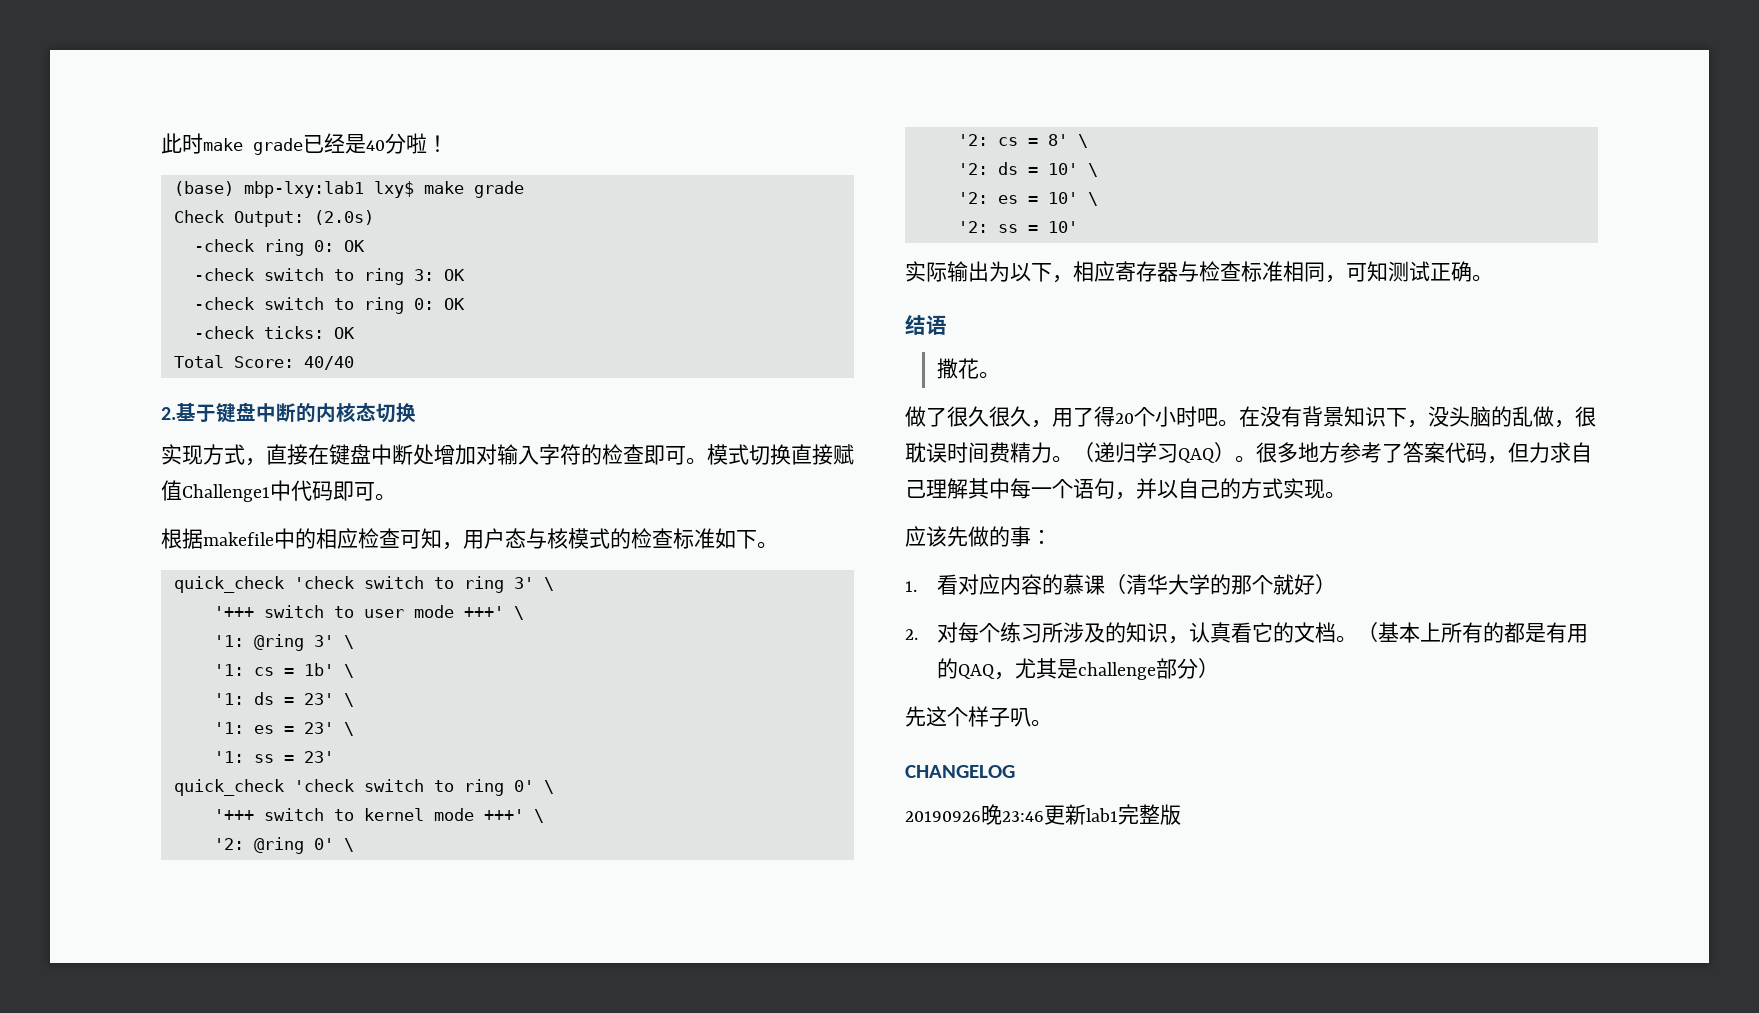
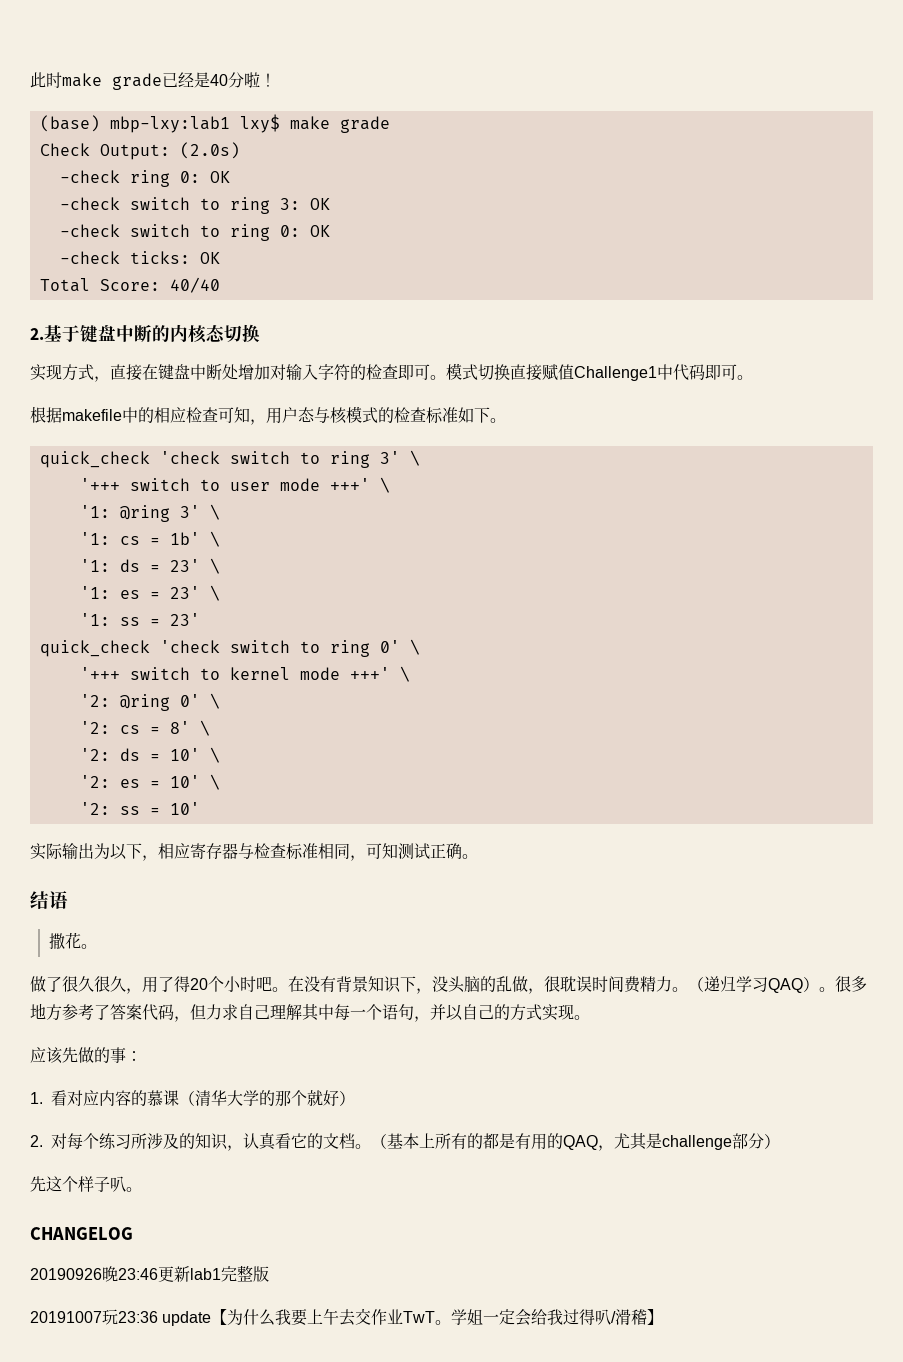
(1181, 814) none -> [30,1308,664,1326] // 20191007玩23:36 update【为什么我要上午去交作业TwT。学姐一定会给我过得叭/滑稽】

